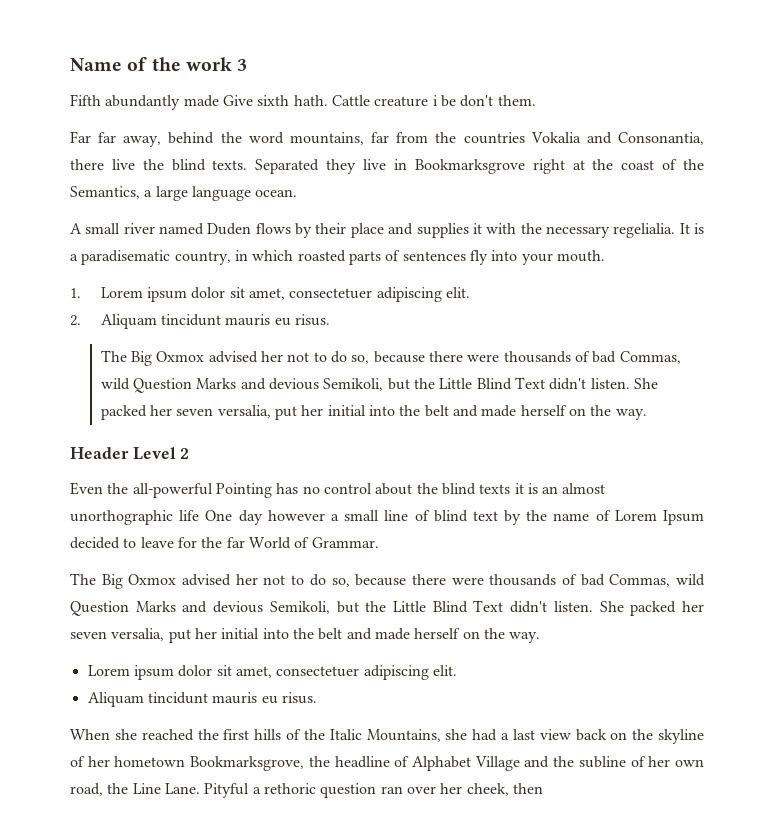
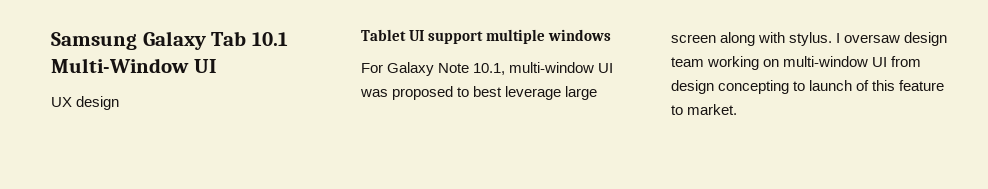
[70,57,248,71] [70,94,536,110] [70,131,704,147] [70,159,705,174] [70,186,298,201] [70,223,705,238] [70,250,605,265] [70,287,471,302] [70,314,331,329] [100,350,681,366] [100,377,658,393] [100,405,647,420] [70,447,190,460] [70,482,606,498] [70,510,704,525] [70,537,379,549] [70,573,705,589] [70,600,704,616] [70,628,541,643] [87,665,457,680] [87,692,317,707] [70,729,704,744] [70,756,704,771] [70,783,543,798] Name of the work 3 // Fifth abundantly made Give sixth hath. Cattle creature i be don't them. // Far far away, behind the word mountains, far from the countries Vokalia and Consonantia, there live the blind texts. Separated they live in Bookmarksgrove right at the coast of the Semantics, a large language ocean. // A small river named Duden flows by their place and supplies it with the necessary regelialia. It is a paradisematic country, in which roasted parts of sentences fly into your mouth. // 1. Lorem ipsum dolor sit amet, consectetuer adipiscing elit. // 2. Aliquam tincidunt mauris eu risus. // The Big Oxmox advised her not to do so, because there were thousands of bad Commas, wild Question Marks and devious Semikoli, but the Little Blind Text didn't listen. She packed her seven versalia, put her initial into the belt and made herself on the way. // Header Level 2 // Even the all-powerful Pointing has no control about the blind texts it is an almost unorthographic life One day however a small line of blind text by the name of Lorem Ipsum decided to leave for the far World of Grammar. // The Big Oxmox advised her not to do so, because there were thousands of bad Commas, wild Question Marks and devious Semikoli, but the Little Blind Text didn't listen. She packed her seven versalia, put her initial into the belt and made herself on the way. // Lorem ipsum dolor sit amet, consectetuer adipiscing elit. // Aliquam tincidunt mauris eu risus. // When she reached the first hills of the Italic Mountains, she had a last view back on the skyline of her hometown Bookmarksgrove, the headline of Alphabet Village and the subline of her own road, the Line Lane. Pityful a rethoric question ran over her cheek, then -> [51,31,288,50] [51,58,217,73] [51,96,120,110] [361,29,612,44] [361,62,614,76] [360,86,598,100] [671,32,948,46] [671,56,922,70] [671,80,945,94] [671,104,738,115] Samsung Galaxy Tab 10.1 Multi-Window UI // UX design // Tablet UI support multiple windows // For Galaxy Note 10.1, multi-window UI was proposed to best leverage large screen along with stylus. I oversaw design team working on multi-window UI from design concepting to launch of this feature to market.

